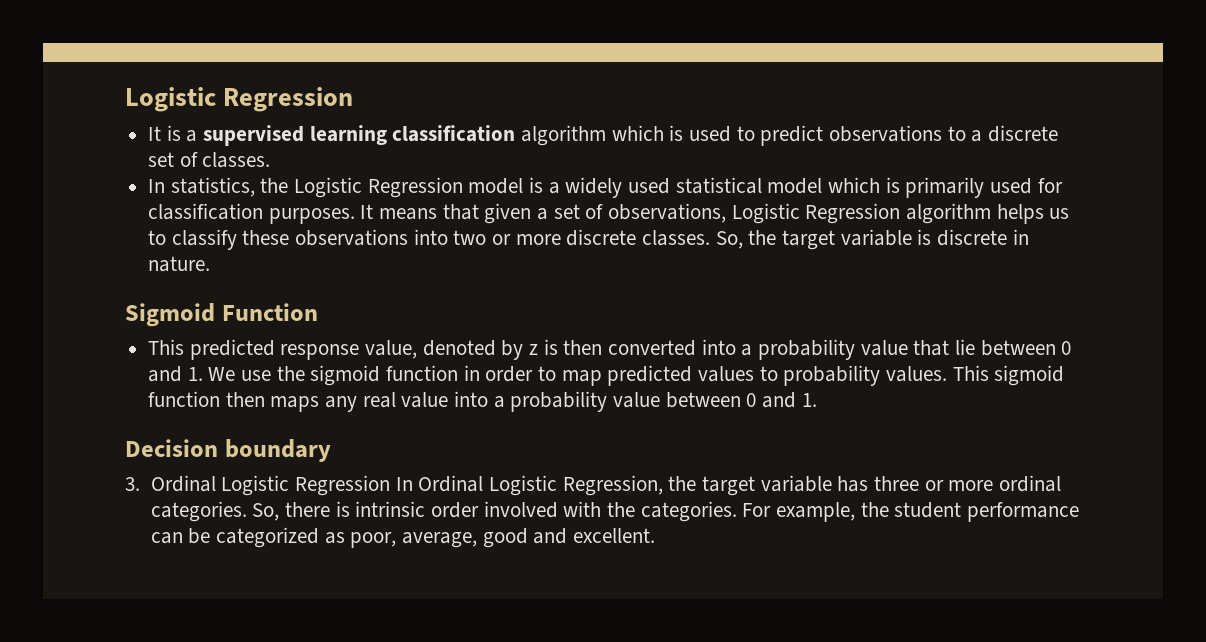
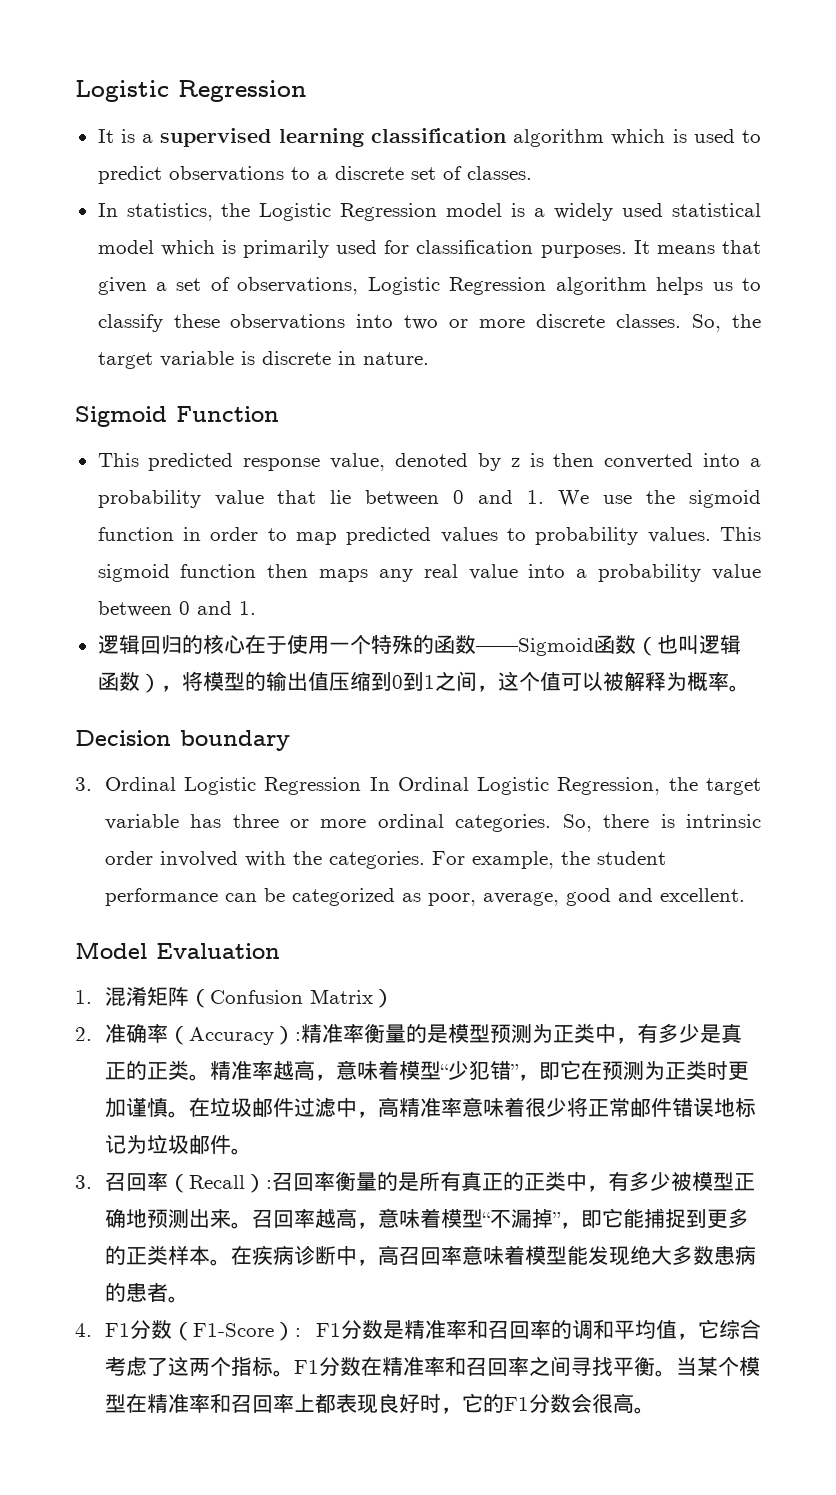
(817, 400) none -> [97,634,741,656] [97,671,750,693] // 逻辑回归的核心在于使用一个特殊的函数——Sigmoid函数（也叫逻辑函数），将模型的输出值压缩到0到1之间，这个值可以被解释为概率。
(655, 535) none -> [75,942,280,959] [75,986,394,1008] [75,1023,742,1045] [104,1060,749,1081] [104,1097,756,1118] [104,1134,252,1155] [75,1171,755,1193] [104,1208,749,1229] [104,1245,756,1266] [104,1282,189,1303] [75,1319,761,1341] [104,1356,760,1377] [104,1393,655,1414] // Model Evaluation // 1.混淆矩阵（Confusion Matrix） // 2.准确率（Accuracy）:精准率衡量的是模型预测为正类中，有多少是真正的正类。精准率越高，意味着模型“少犯错”，即它在预测为正类时更加谨慎。在垃圾邮件过滤中，高精准率意味着很少将正常邮件错误地标记为垃圾邮件。 // 3.召回率（Recall）:召回率衡量的是所有真正的正类中，有多少被模型正确地预测出来。召回率越高，意味着模型“不漏掉”，即它能捕捉到更多的正类样本。在疾病诊断中，高召回率意味着模型能发现绝大多数患病的患者。 // 4. F1分数（F1-Score）: F1分数是精准率和召回率的调和平均值，它综合考虑了这两个指标。F1分数在精准率和召回率之间寻找平衡。当某个模型在精准率和召回率上都表现良好时，它的F1分数会很高。

